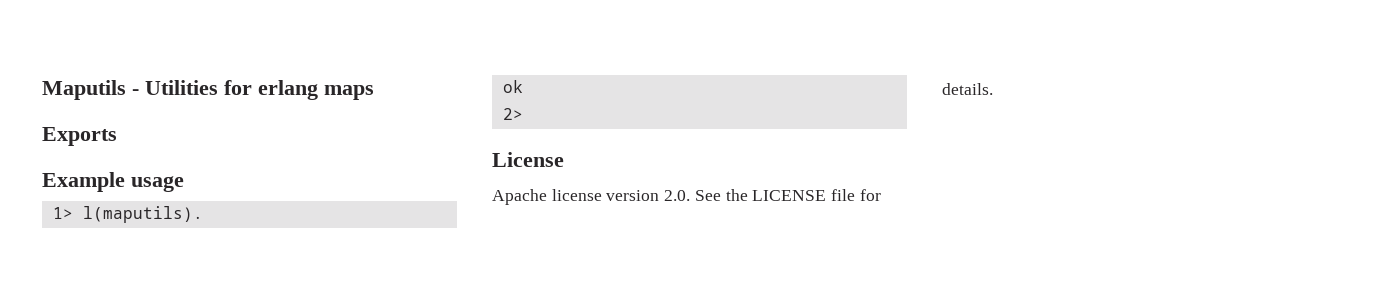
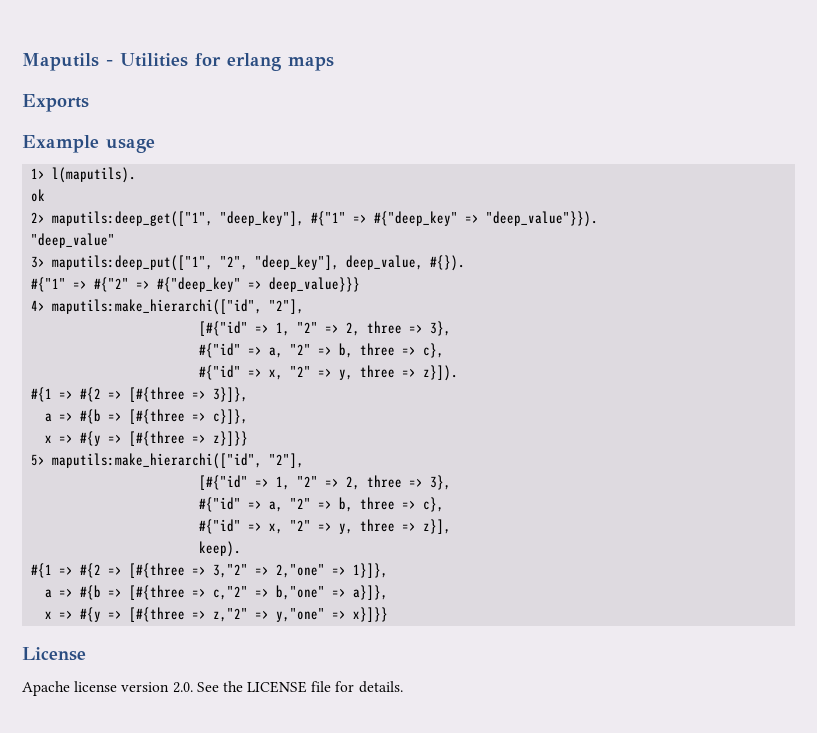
(523, 114) none -> [52,211,599,227] [31,233,116,248] [31,255,466,271] [31,277,361,292] [31,299,305,315] [199,321,452,336] [199,343,445,358] [199,365,459,381] [31,387,249,402] [45,409,249,424] [45,431,249,446] [31,453,305,469] [199,475,452,490] [199,497,445,512] [199,519,452,534] [199,541,242,557] [31,563,389,578] [45,585,389,600] [45,607,389,622] maputils:deep_get(["1", "deep_key"], #{"1" => #{"deep_key" => "deep_value"}}). // "deep_value" // 3> maputils:deep_put(["1", "2", "deep_key"], deep_value, #{}). // #{"1" => #{"2" => #{"deep_key" => deep_value}}} // 4> maputils:make_hierarchi(["id", "2"], // [#{"id" => 1, "2" => 2, three => 3}, // #{"id" => a, "2" => b, three => c}, // #{"id" => x, "2" => y, three => z}]). // #{1 => #{2 => [#{three => 3}]}, // a => #{b => [#{three => c}]}, // x => #{y => [#{three => z}]}} // 5> maputils:make_hierarchi(["id", "2"], // [#{"id" => 1, "2" => 2, three => 3}, // #{"id" => a, "2" => b, three => c}, // #{"id" => x, "2" => y, three => z}], // keep). // #{1 => #{2 => [#{three => 3,"2" => 2,"one" => 1}]}, // a => #{b => [#{three => c,"2" => b,"one" => a}]}, // x => #{y => [#{three => z,"2" => y,"one" => x}]}}

